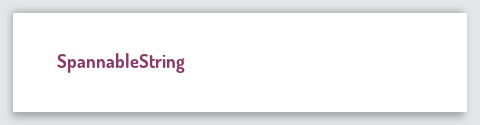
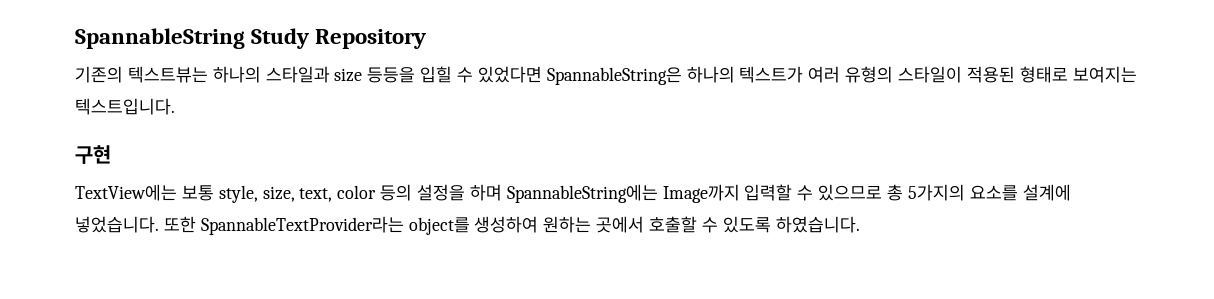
(185, 63) none -> [251,28,427,49] [75,66,1137,85] [75,98,175,115] [75,145,111,164] [75,184,1071,203] [75,216,860,235] Study Repository // 기존의 텍스트뷰는 하나의 스타일과 size 등등을 입힐 수 있었다면 SpannableString은 하나의 텍스트가 여러 유형의 스타일이 적용된 형태로 보여지는 텍스트입니다. // 구현 // TextView에는 보통 style, size, text, color 등의 설정을 하며 SpannableString에는 Image까지 입력할 수 있으므로 총 5가지의 요소를 설계에 넣었습니다. 또한 SpannableTextProvider라는 object를 생성하여 원하는 곳에서 호출할 수 있도록 하였습니다.

